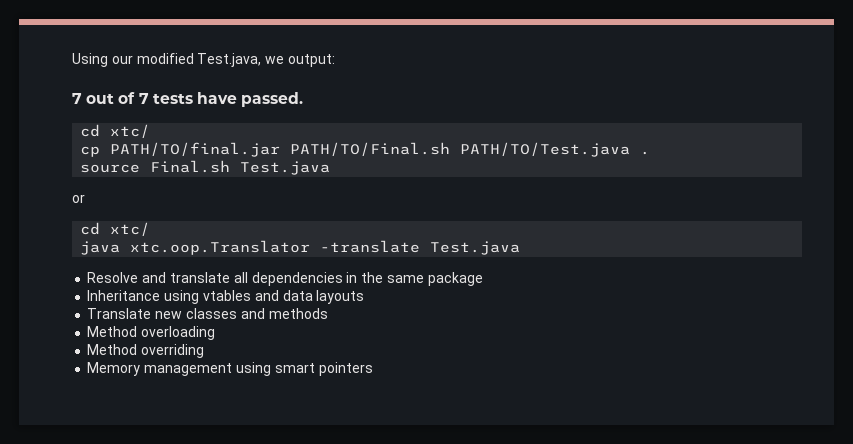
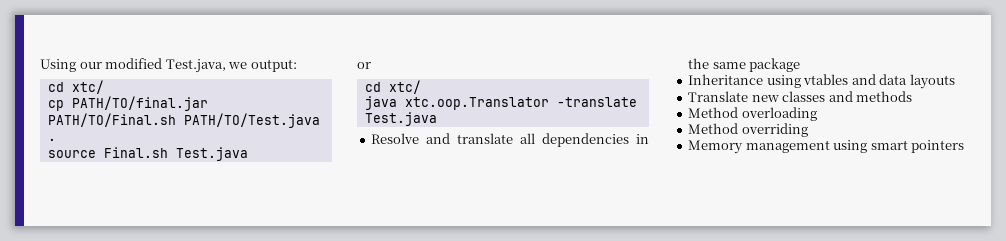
[72,92,304,107] // 7 out of 7 tests have passed. -> (297, 65) none

